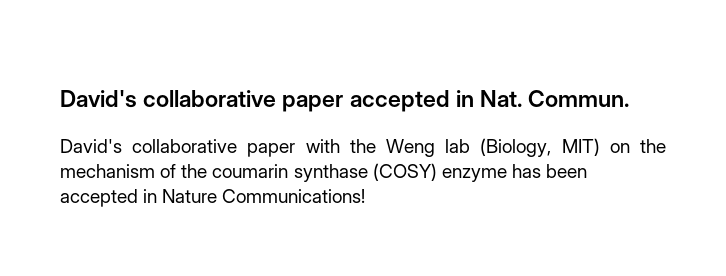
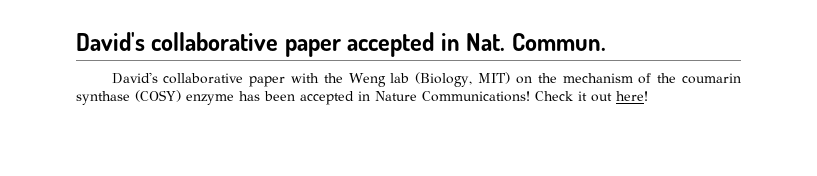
(366, 196) none -> [535,91,648,102] Check it out here!

